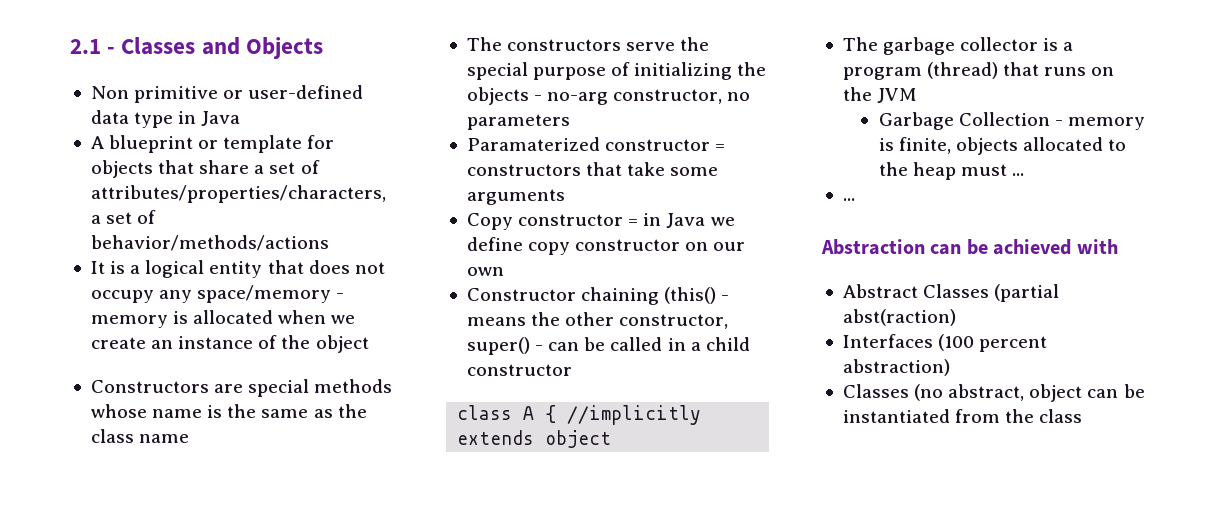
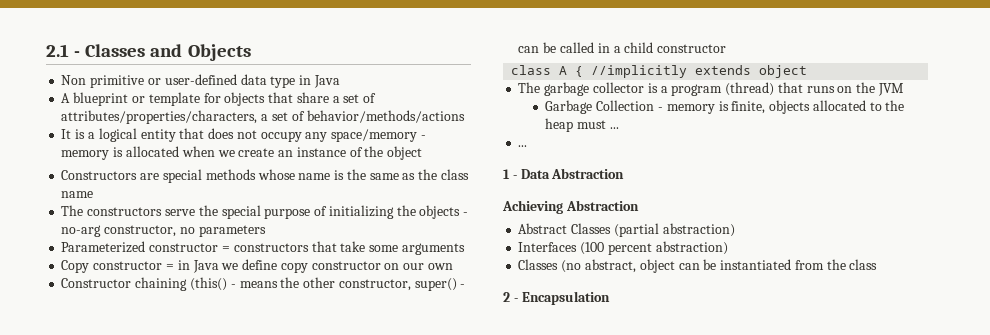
[466,137,600,151] Paramaterized -> [61,241,146,253] Parameterized
[821,239,1118,255] Abstraction can be achieved with -> [503,168,625,179] [502,200,639,214] 1 - Data Abstraction // Achieving Abstraction
[842,309,956,326] abst(raction) -> [662,223,735,237] abstraction)
(1083, 416) none -> [503,291,610,305] // 2 - Encapsulation

